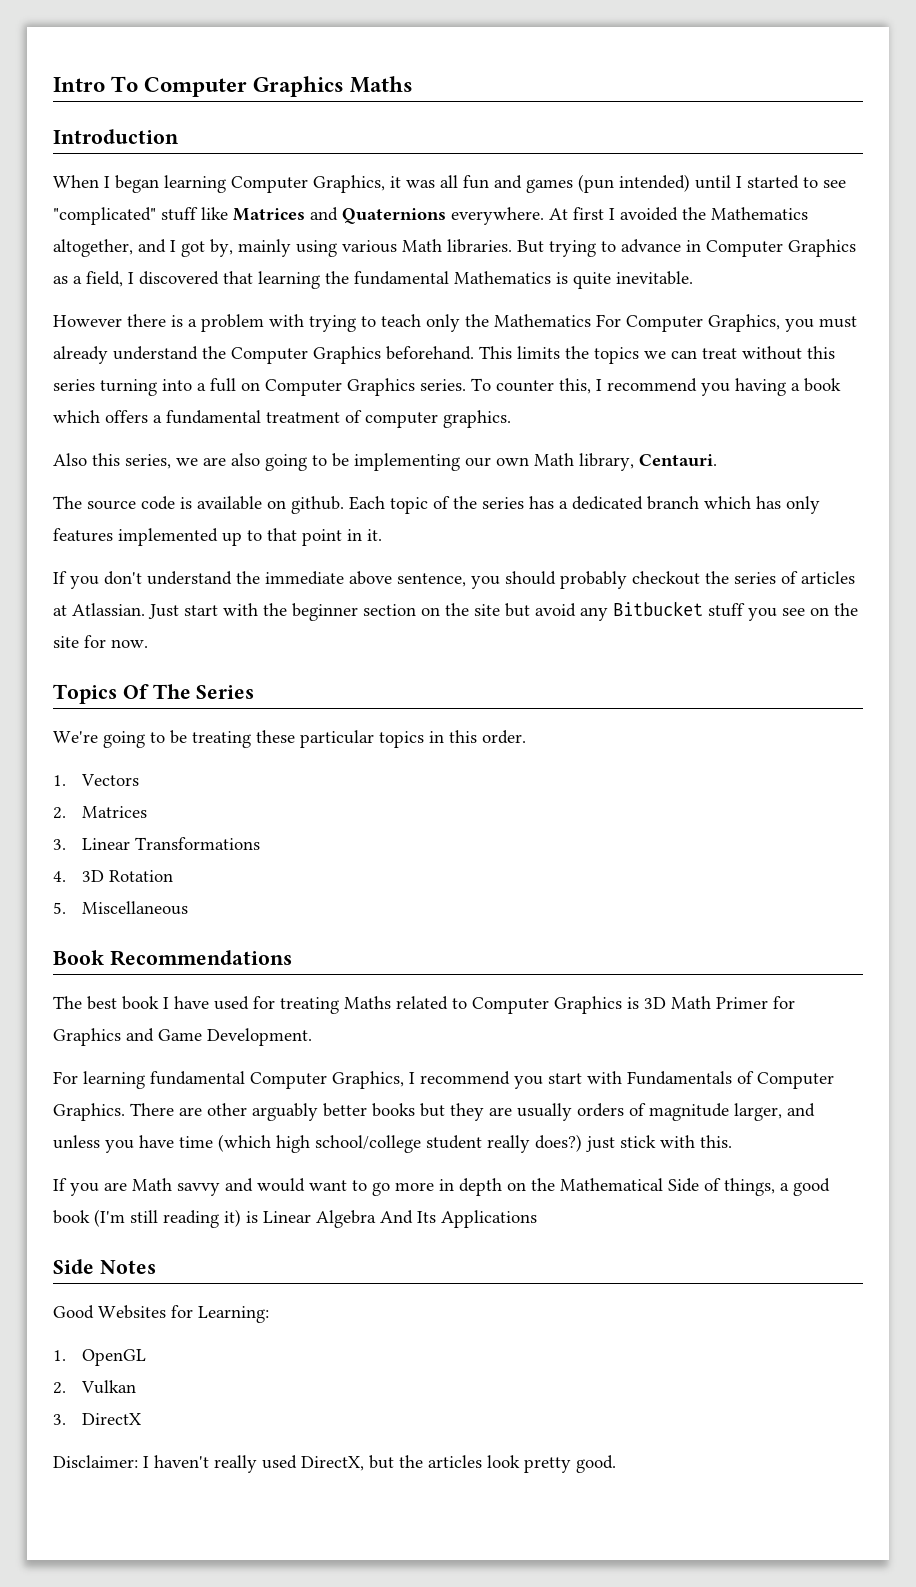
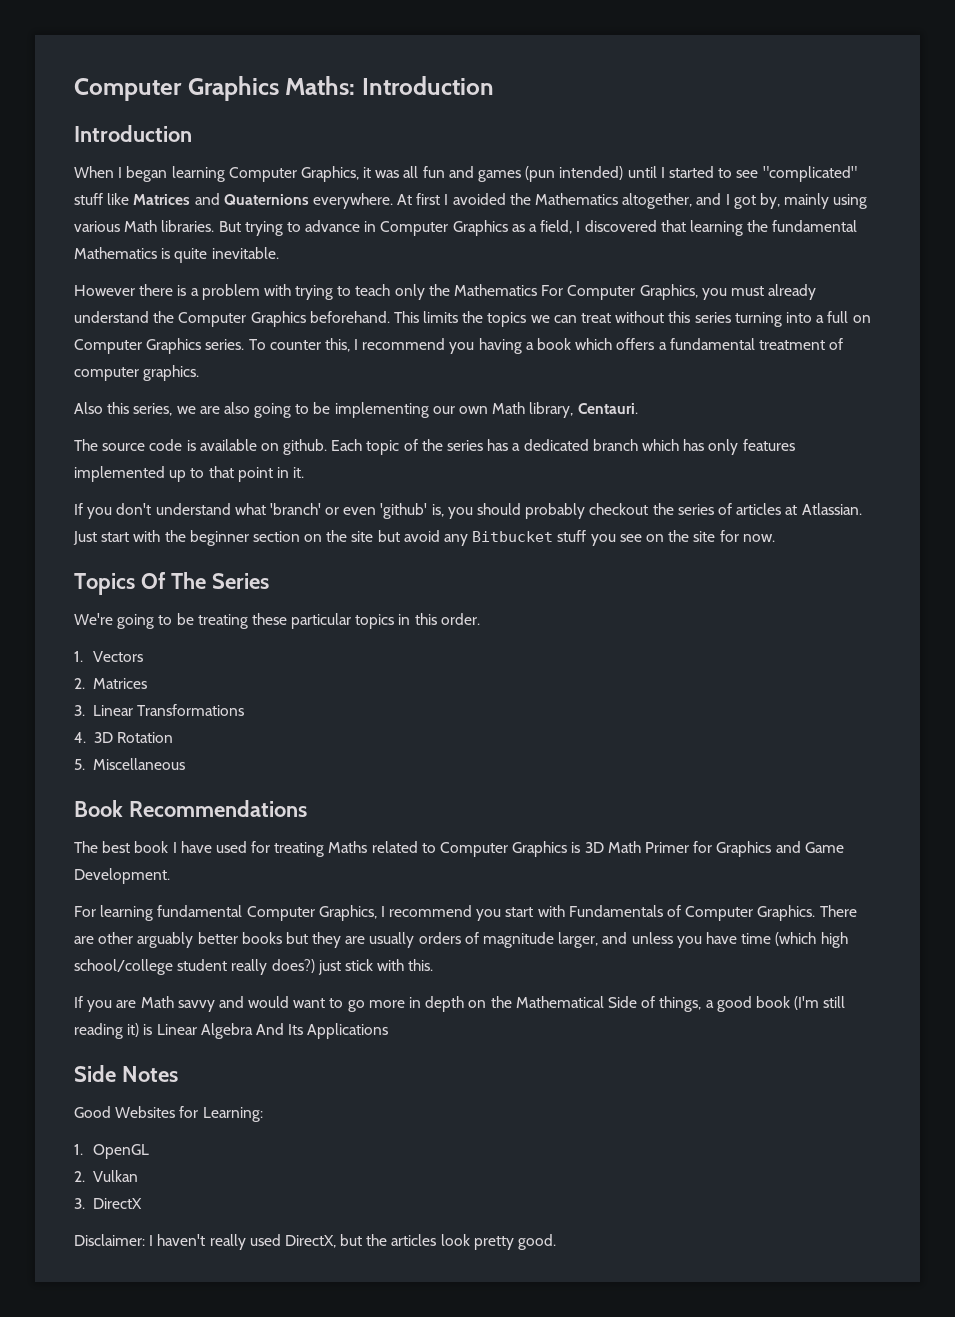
[53,76,414,97] Intro To Computer Graphics Maths -> [74,76,494,101] Computer Graphics Maths: Introduction
[236,571,466,587] the immediate above sentence, -> [234,503,444,519] what 'branch' or even 'github' is,

